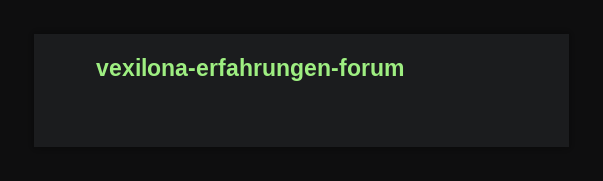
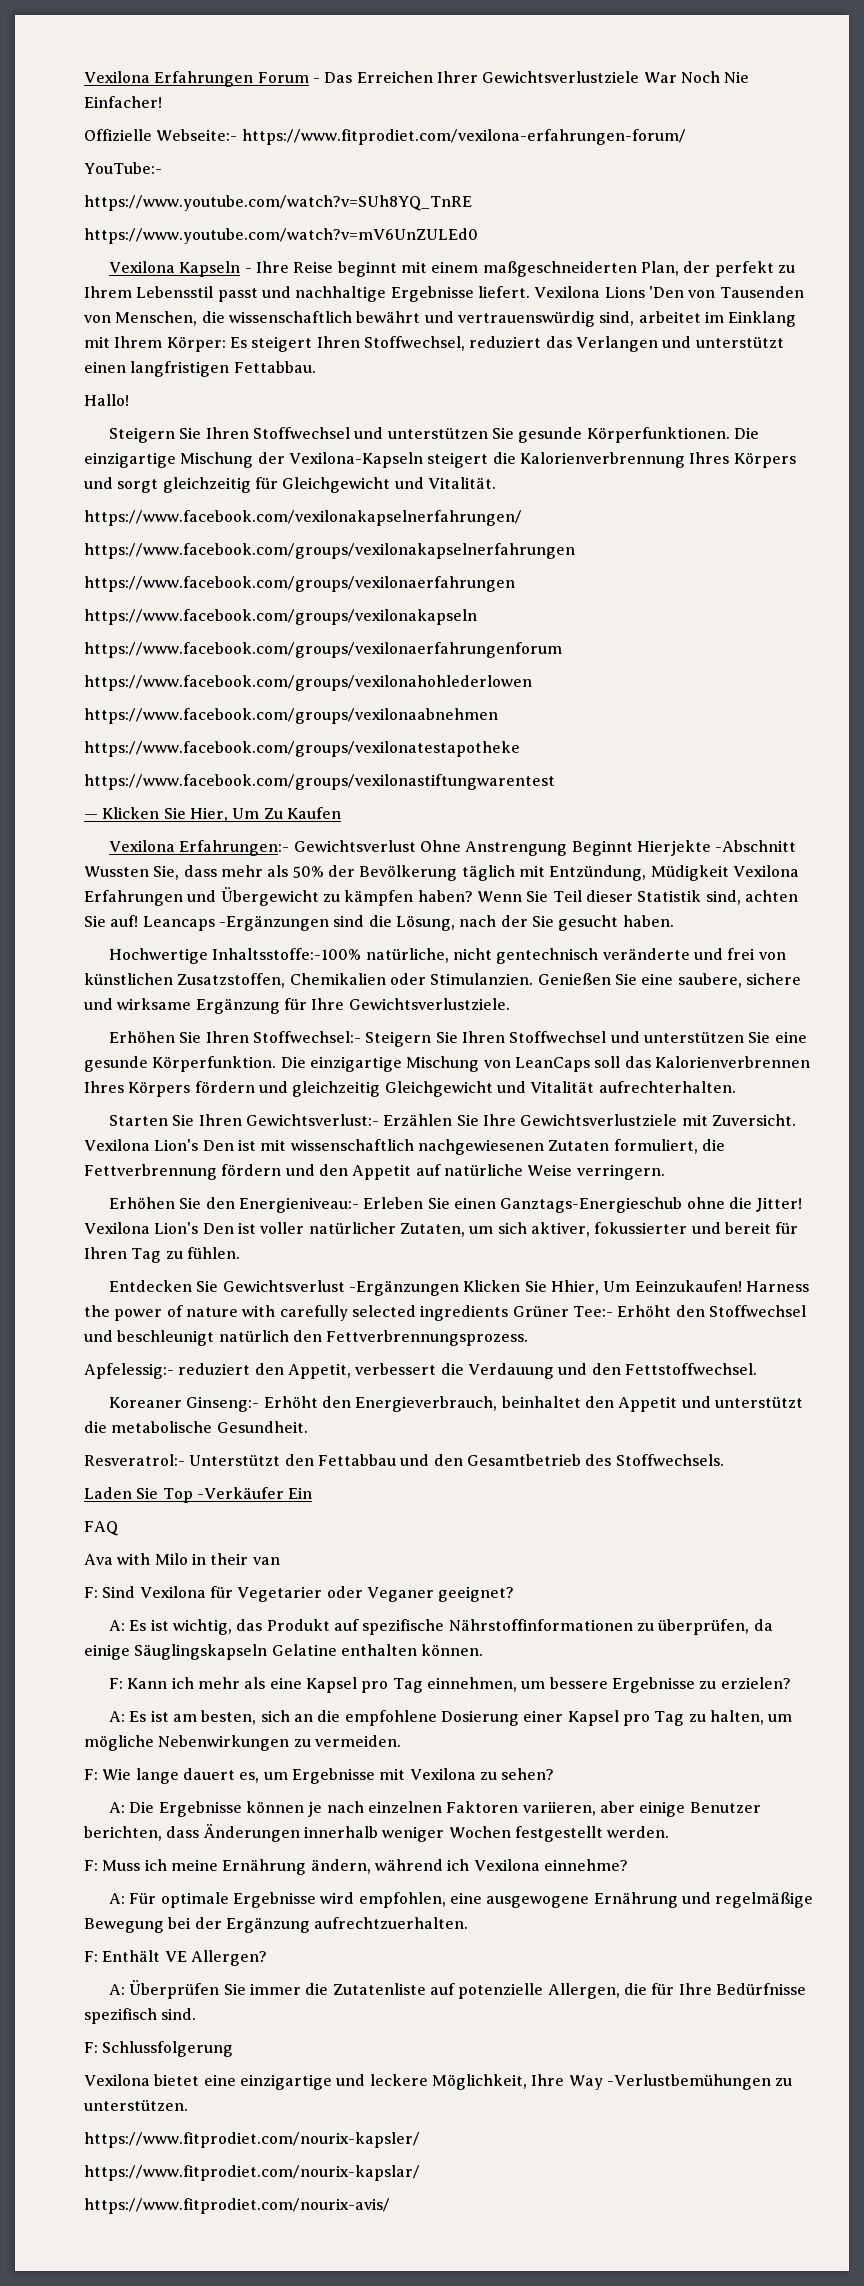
[96,58,404,81] vexilona-erfahrungen-forum -> [84,71,750,87] [84,96,162,108] [84,129,686,145] [84,162,162,174] [84,195,472,211] [84,228,478,244] [109,261,795,277] [84,286,804,302] [84,311,797,327] [84,336,784,352] [84,361,316,377] [84,394,129,406] [109,427,759,443] [84,452,796,468] [84,477,496,493] [84,510,522,526] [84,543,575,559] [84,576,515,592] [84,609,477,625] [84,642,562,658] [84,675,532,691] [84,708,498,724] [84,741,520,757] [84,774,555,790] [84,807,341,822] [109,840,797,856] [84,865,799,881] [84,887,798,906] [84,915,674,931] [109,948,786,964] [84,973,801,988] [84,998,510,1014] [109,1031,807,1047] [84,1056,810,1072] [84,1081,736,1097] [109,1114,796,1126] [84,1139,725,1155] [84,1164,665,1180] [109,1197,803,1213] [84,1222,799,1237] [84,1247,240,1263] [109,1280,809,1296] [84,1305,806,1321] [84,1330,529,1346] [84,1363,757,1379] [109,1396,803,1412] [84,1421,308,1433] [84,1454,724,1466] [84,1487,313,1503] [84,1521,119,1536] [84,1553,280,1565] [84,1586,515,1602] [109,1619,773,1635] [84,1644,484,1660] [109,1677,791,1693] [109,1710,793,1726] [84,1735,401,1751] [84,1768,555,1784] [109,1801,761,1817] [84,1823,670,1842] [84,1859,628,1875] [109,1892,814,1908] [84,1917,469,1933] [84,1950,267,1966] [109,1980,806,1999] [84,2008,197,2024] [84,2041,234,2057] [84,2074,793,2090] [84,2100,188,2111] [84,2132,420,2148] [84,2165,420,2181] [84,2198,390,2214] Vexilona Erfahrungen Forum - Das Erreichen Ihrer Gewichtsverlustziele War Noch Nie Einfacher! // Offizielle Webseite:- https://www.fitprodiet.com/vexilona-erfahrungen-forum/ // YouTube:- // https://www.youtube.com/watch?v=SUh8YQ_TnRE // https://www.youtube.com/watch?v=mV6UnZULEd0 // Vexilona Kapseln - Ihre Reise beginnt mit einem maßgeschneiderten Plan, der perfekt zu Ihrem Lebensstil passt und nachhaltige Ergebnisse liefert. Vexilona Lions 'Den von Tausenden von Menschen, die wissenschaftlich bewährt und vertrauenswürdig sind, arbeitet im Einklang mit Ihrem Körper: Es steigert Ihren Stoffwechsel, reduziert das Verlangen und unterstützt einen langfristigen Fettabbau. // Hallo! // Steigern Sie Ihren Stoffwechsel und unterstützen Sie gesunde Körperfunktionen. Die einzigartige Mischung der Vexilona-Kapseln steigert die Kalorienverbrennung Ihres Körpers und sorgt gleichzeitig für Gleichgewicht und Vitalität. // https://www.facebook.com/vexilonakapselnerfahrungen/ // https://www.facebook.com/groups/vexilonakapselnerfahrungen // https://www.facebook.com/groups/vexilonaerfahrungen // https://www.facebook.com/groups/vexilonakapseln // https://www.facebook.com/groups/vexilonaerfahrungenforum // https://www.facebook.com/groups/vexilonahohlederlowen // https://www.facebook.com/groups/vexilonaabnehmen // https://www.facebook.com/groups/vexilonatestapotheke // https://www.facebook.com/groups/vexilonastiftungwarentest // — Klicken Sie Hier, Um Zu Kaufen // Vexilona Erfahrungen:- Gewichtsverlust Ohne Anstrengung Beginnt Hierjekte -Abschnitt Wussten Sie, dass mehr als 50% der Bevölkerung täglich mit Entzündung, Müdigkeit Vexilona Erfahrungen und Übergewicht zu kämpfen haben? Wenn Sie Teil dieser Statistik sind, achten Sie auf! Leancaps -Ergänzungen sind die Lösung, nach der Sie gesucht haben. // Hochwertige Inhaltsstoffe:-100% natürliche, nicht gentechnisch veränderte und frei von künstlichen Zusatzstoffen, Chemikalien oder Stimulanzien. Genießen Sie eine saubere, sichere und wirksame Ergänzung für Ihre Gewichtsverlustziele. // Erhöhen Sie Ihren Stoffwechsel:- Steigern Sie Ihren Stoffwechsel und unterstützen Sie eine gesunde Körperfunktion. Die einzigartige Mischung von LeanCaps soll das Kalorienverbrennen Ihres Körpers fördern und gleichzeitig Gleichgewicht und Vitalität aufrechterhalten. // Starten Sie Ihren Gewichtsverlust:- Erzählen Sie Ihre Gewichtsverlustziele mit Zuversicht. Vexilona Lion's Den ist mit wissenschaftlich nachgewiesenen Zutaten formuliert, die Fettverbrennung fördern und den Appetit auf natürliche Weise verringern. // Erhöhen Sie den Energieniveau:- Erleben Sie einen Ganztags-Energieschub ohne die Jitter! Vexilona Lion's Den ist voller natürlicher Zutaten, um sich aktiver, fokussierter und bereit für Ihren Tag zu fühlen. // Entdecken Sie Gewichtsverlust -Ergänzungen Klicken Sie Hhier, Um Eeinzukaufen! Harness the power of nature with carefully selected ingredients Grüner Tee:- Erhöht den Stoffwechsel und beschleunigt natürlich den Fettverbrennungsprozess. // Apfelessig:- reduziert den Appetit, verbessert die Verdauung und den Fettstoffwechsel. // Koreaner Ginseng:- Erhöht den Energieverbrauch, beinhaltet den Appetit und unterstützt die metabolische Gesundheit. // Resveratrol:- Unterstützt den Fettabbau und den Gesamtbetrieb des Stoffwechsels. // Laden Sie Top -Verkäufer Ein // FAQ // Ava with Milo in their van // F: Sind Vexilona für Vegetarier oder Veganer geeignet? // A: Es ist wichtig, das Produkt auf spezifische Nährstoffinformationen zu überprüfen, da einige Säuglingskapseln Gelatine enthalten können. // F: Kann ich mehr als eine Kapsel pro Tag einnehmen, um bessere Ergebnisse zu erzielen? // A: Es ist am besten, sich an die empfohlene Dosierung einer Kapsel pro Tag zu halten, um mögliche Nebenwirkungen zu vermeiden. // F: Wie lange dauert es, um Ergebnisse mit Vexilona zu sehen? // A: Die Ergebnisse können je nach einzelnen Faktoren variieren, aber einige Benutzer berichten, dass Änderungen innerhalb weniger Wochen festgestellt werden. // F: Muss ich meine Ernährung ändern, während ich Vexilona einnehme? // A: Für optimale Ergebnisse wird empfohlen, eine ausgewogene Ernährung und regelmäßige Bewegung bei der Ergänzung aufrechtzuerhalten. // F: Enthält VE Allergen? // A: Überprüfen Sie immer die Zutatenliste auf potenzielle Allergen, die für Ihre Bedürfnisse spezifisch sind. // F: Schlussfolgerung // Vexilona bietet eine einzigartige und leckere Möglichkeit, Ihre Way -Verlustbemühungen zu unterstützen. // https://www.fitprodiet.com/nourix-kapsler/ // https://www.fitprodiet.com/nourix-kapslar/ // https://www.fitprodiet.com/nourix-avis/

